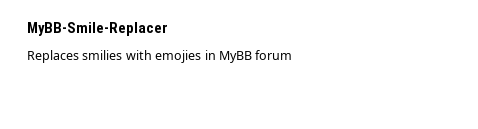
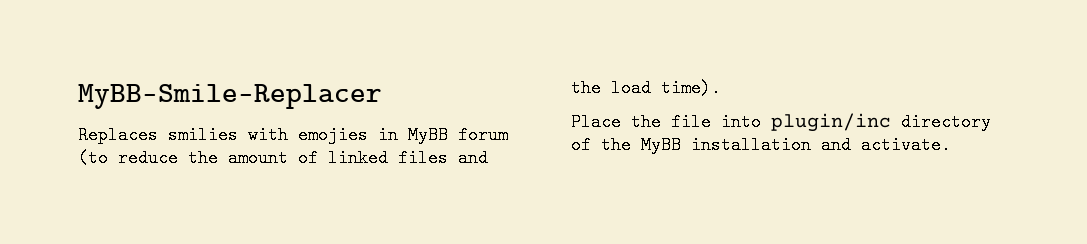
(293, 55) none -> [78,149,488,167] [571,79,721,97] [571,113,991,132] [571,136,951,154] (to reduce the amount of linked files and the load time). // Place the file into plugin/inc directory of the MyBB installation and activate.

